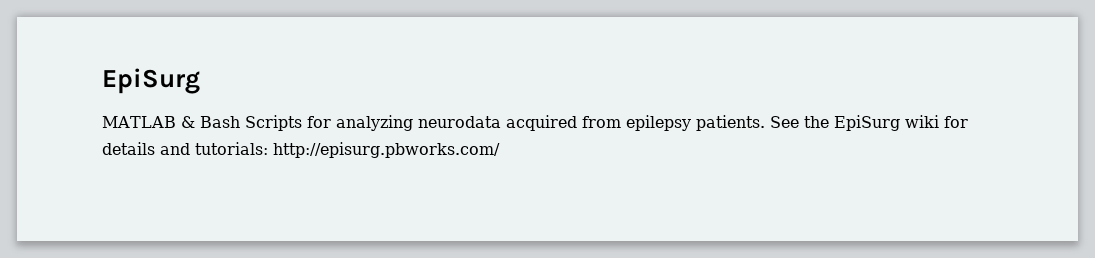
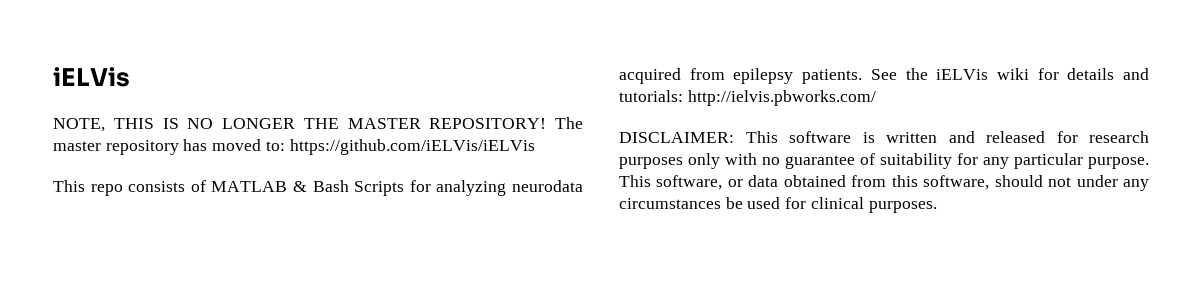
[102,68,200,94] EpiSurg // -> [53,67,130,87] [53,117,583,132] [53,139,535,155] [53,180,206,196] iELVis // NOTE, THIS IS NO LONGER THE MASTER REPOSITORY! The master repository has moved to: https://github.com/iELVis/iELVis // This repo consists of
[833,115,900,131] EpiSurg -> [936,69,989,80] iELVis
[273,142,500,158] http://episurg.pbworks.com/ -> [687,90,876,106] [619,131,1149,143] [619,153,1149,169] [619,175,1149,191] [619,197,937,213] http://ielvis.pbworks.com/ // DISCLAIMER: This software is written and released for research purposes only with no guarantee of suitability for any particular purpose. This software, or data obtained from this software, should not under any circumstances be used for clinical purposes.

